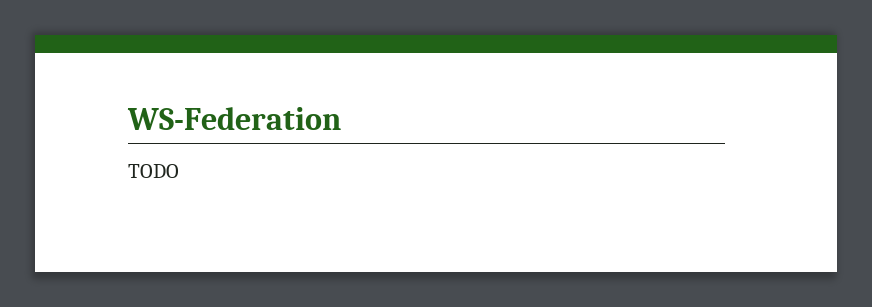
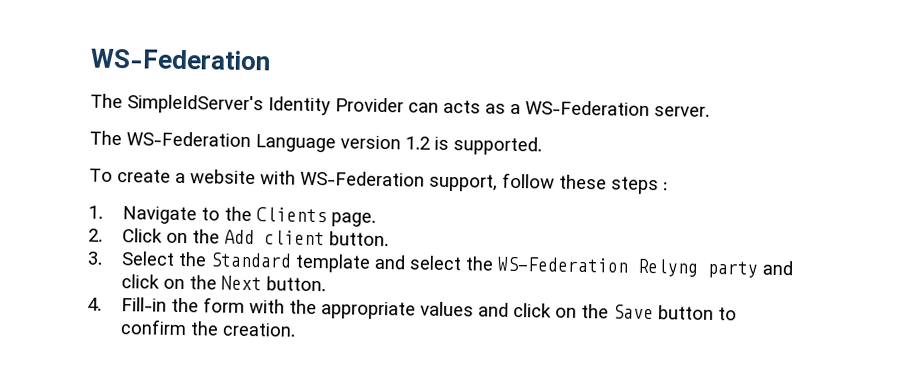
[128,164,179,178] TODO -> [90,93,710,117] [89,130,542,156] [89,168,668,195] [88,205,377,227] [88,228,390,247] [87,251,795,279] [121,274,327,292] [87,297,738,321] [120,319,297,337] The SimpleIdServer's Identity Provider can acts as a WS-Federation server. // The WS-Federation Language version 1.2 is supported. // To create a website with WS-Federation support, follow these steps : // 1. Navigate to the Clients page. // 2. Click on the Add client button. // 3. Select the Standard template and select the WS-Federation Relyng party and click on the Next button. // 4. Fill-in the form with the appropriate values and click on the Save button to confirm the creation.

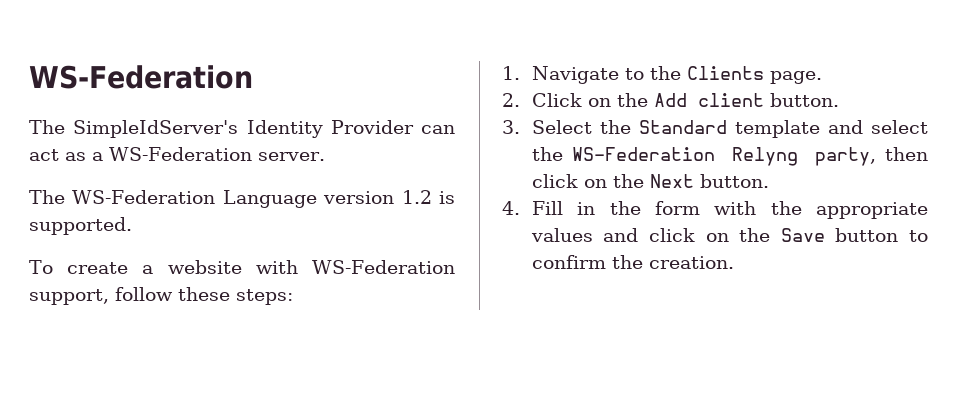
[443,99,481,114] acts -> [29,149,59,161] act
[611,176,668,195] steps : -> [236,289,293,305] steps:
[707,260,795,279] party and -> [814,147,928,166] party, then
[121,297,168,312] Fill-in -> [531,201,596,215] Fill in

